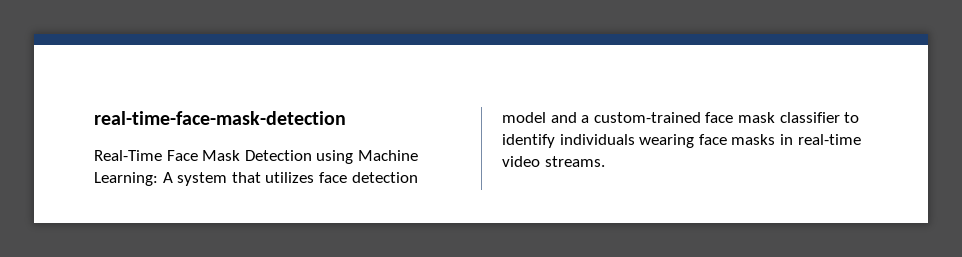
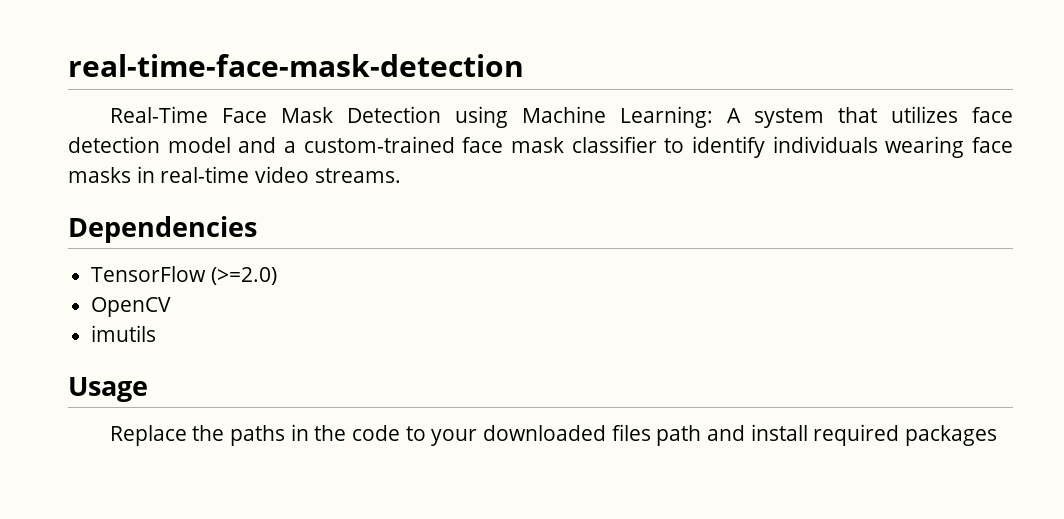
(605, 161) none -> [68,216,257,243] [91,266,277,285] [91,297,172,317] [91,325,157,342] [68,377,148,402] [109,424,998,446] // Dependencies // TensorFlow (>=2.0) // OpenCV // imutils // Usage // Replace the paths in the code to your downloaded files path and install required packages

